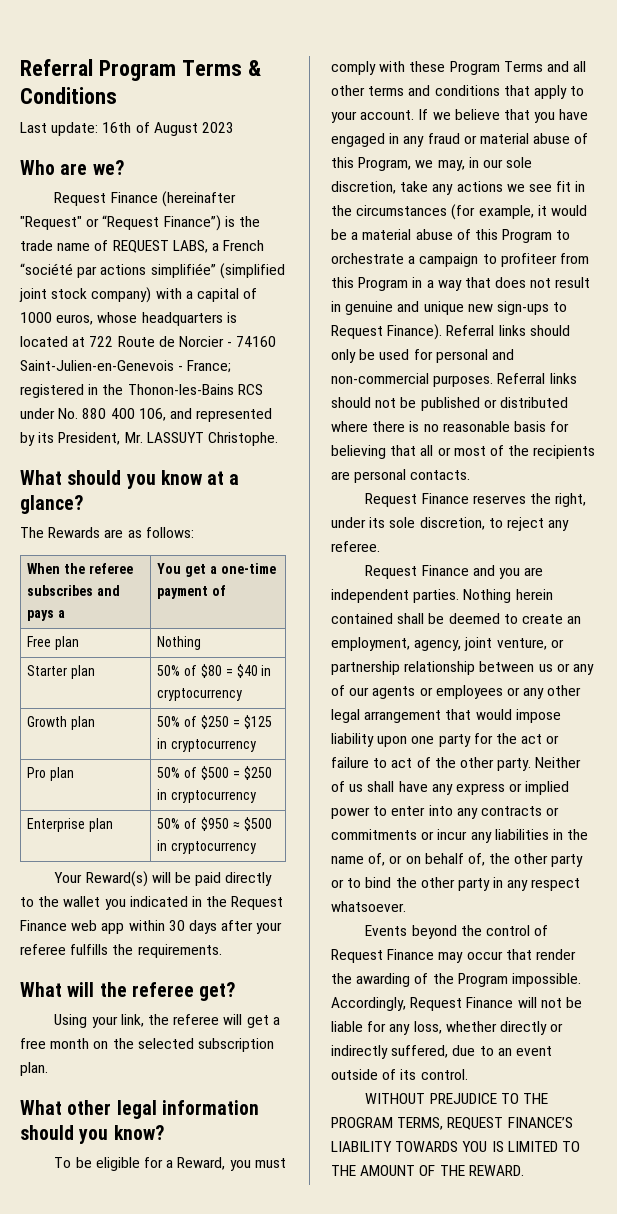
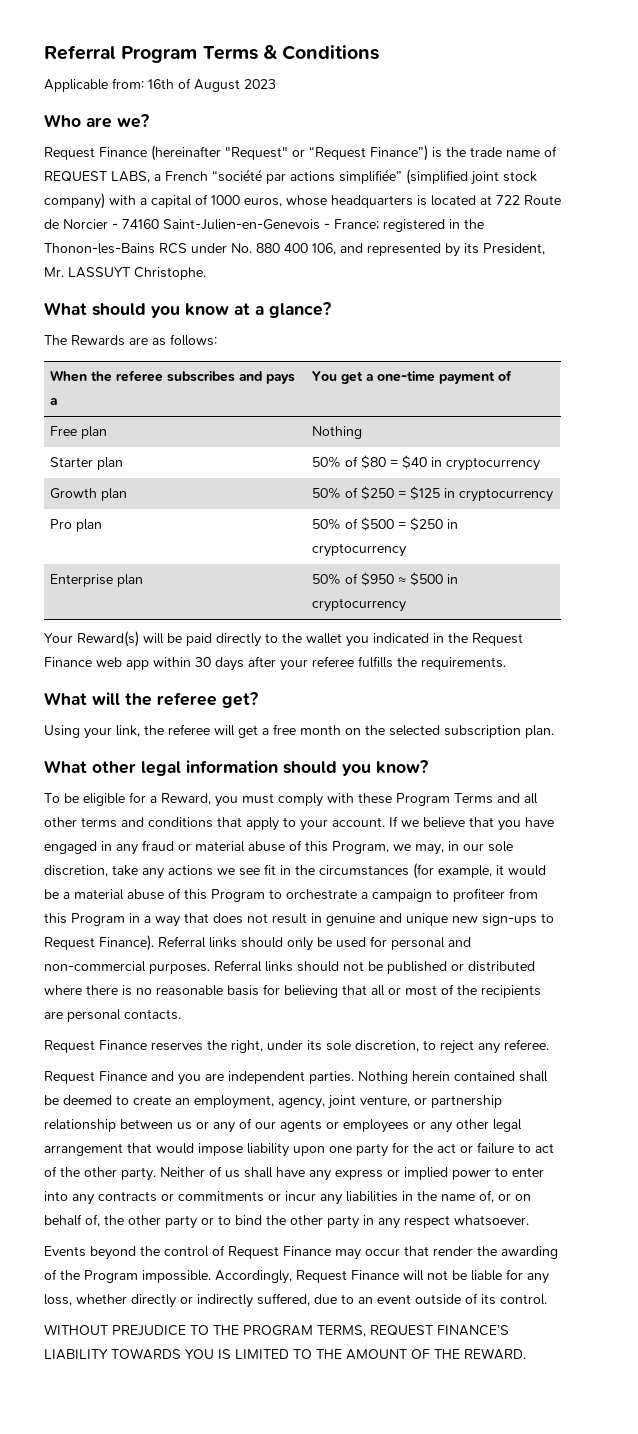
[20,122,99,136] Last update: -> [44,78,144,92] Applicable from:

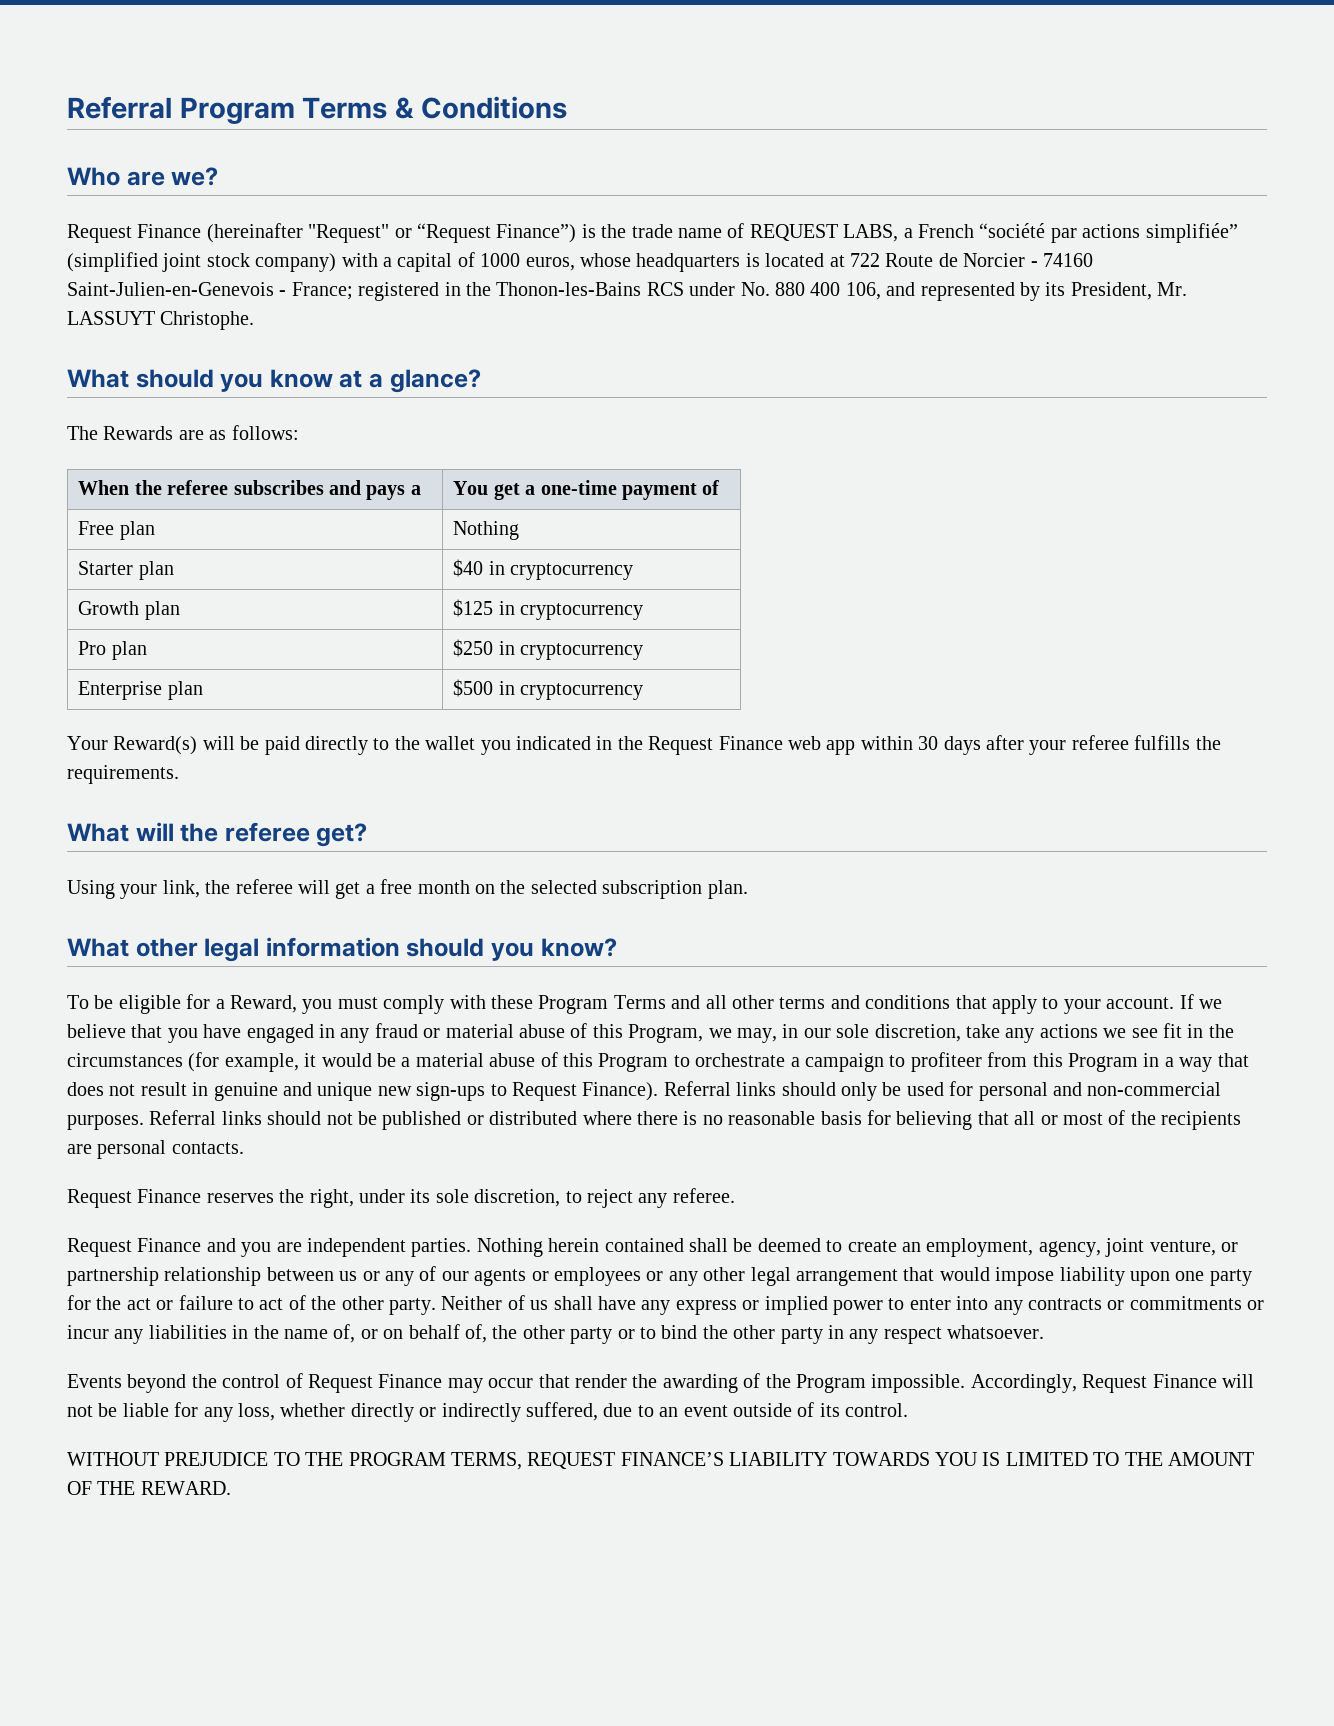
[44,78,276,92] // Applicable from: 16th of August 2023 -> (567, 107) none
[312,455,399,469] 50% of $80 = -> (174, 570) none
[312,486,407,500] 50% of $250 = -> (180, 610) none
[312,517,407,531] 50% of $500 = -> (147, 650) none
[312,572,407,586] 50% of $950 ≈ -> (203, 690) none

